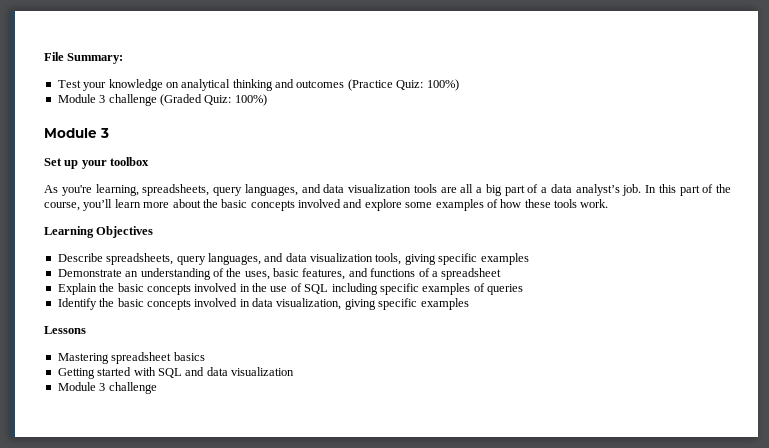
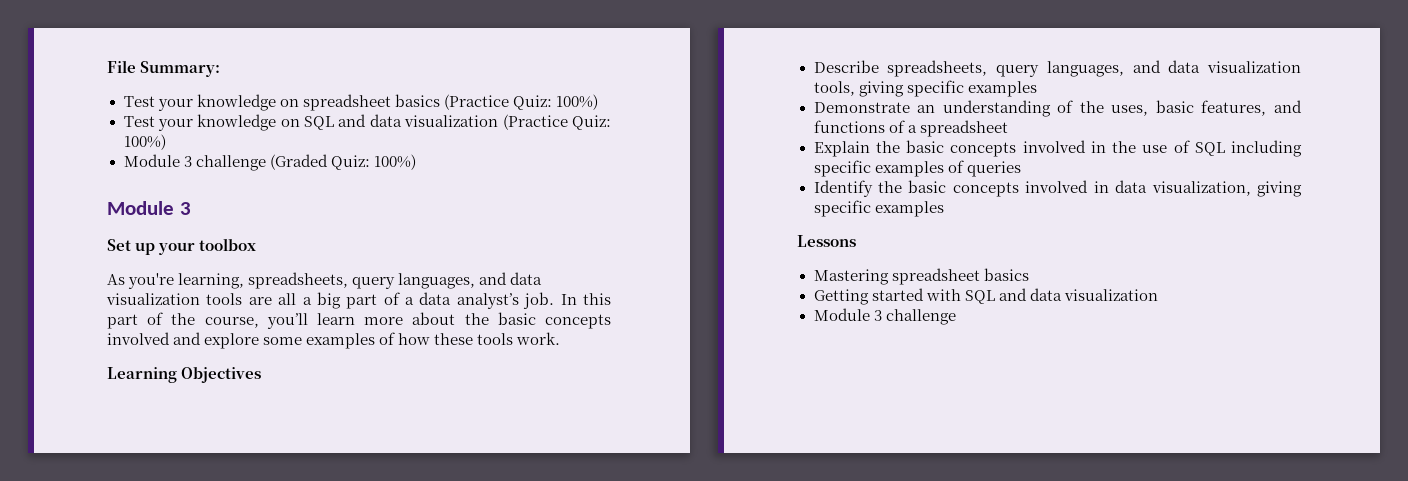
[181,79,345,91] analytical thinking and outcomes -> [302,94,598,111] [123,114,499,131] spreadsheet basics (Practice Quiz: 100%) // Test your knowledge on SQL and data visualization

